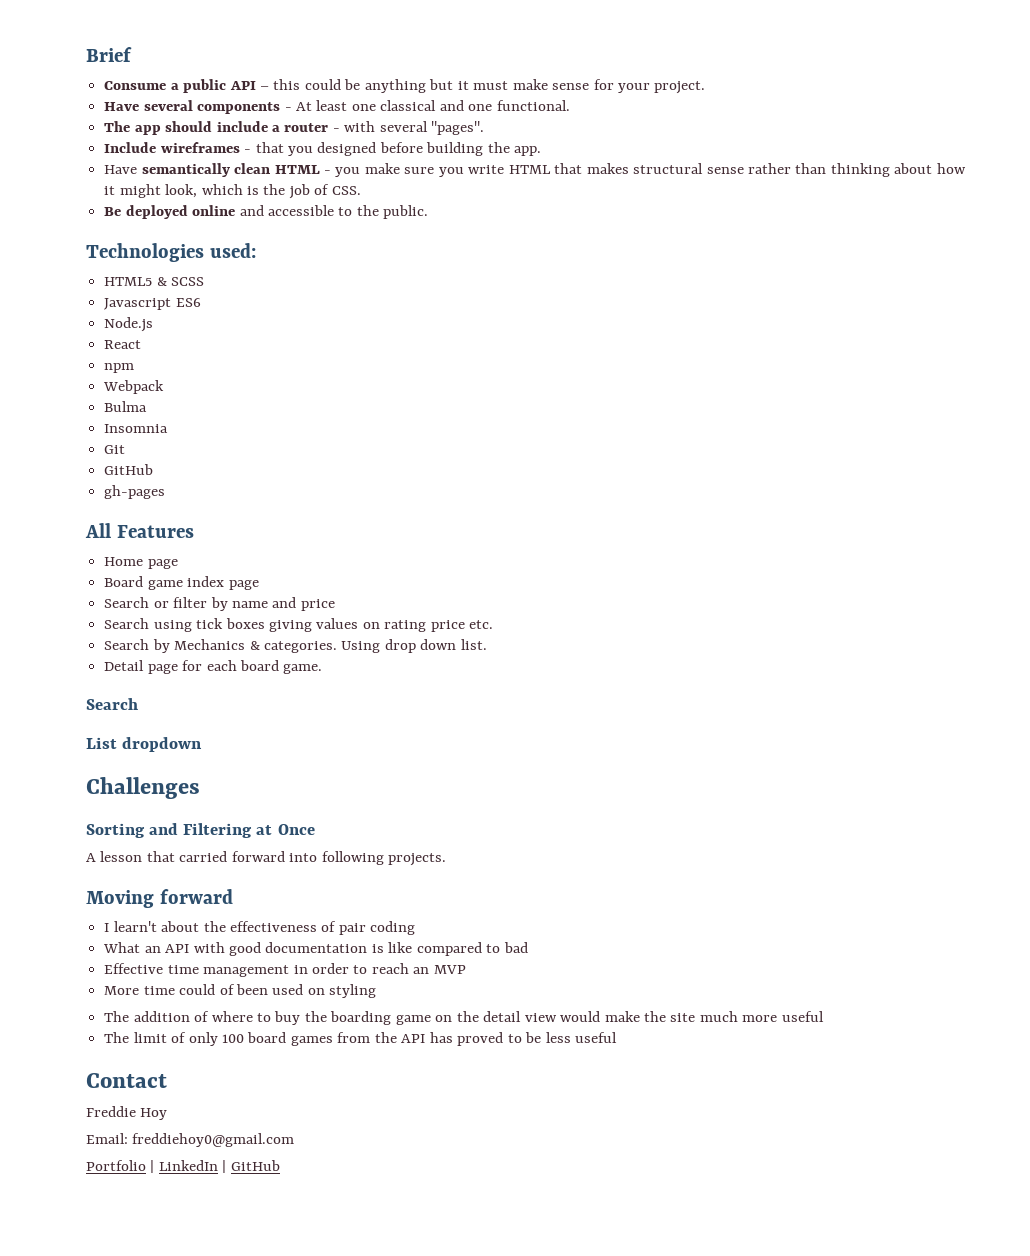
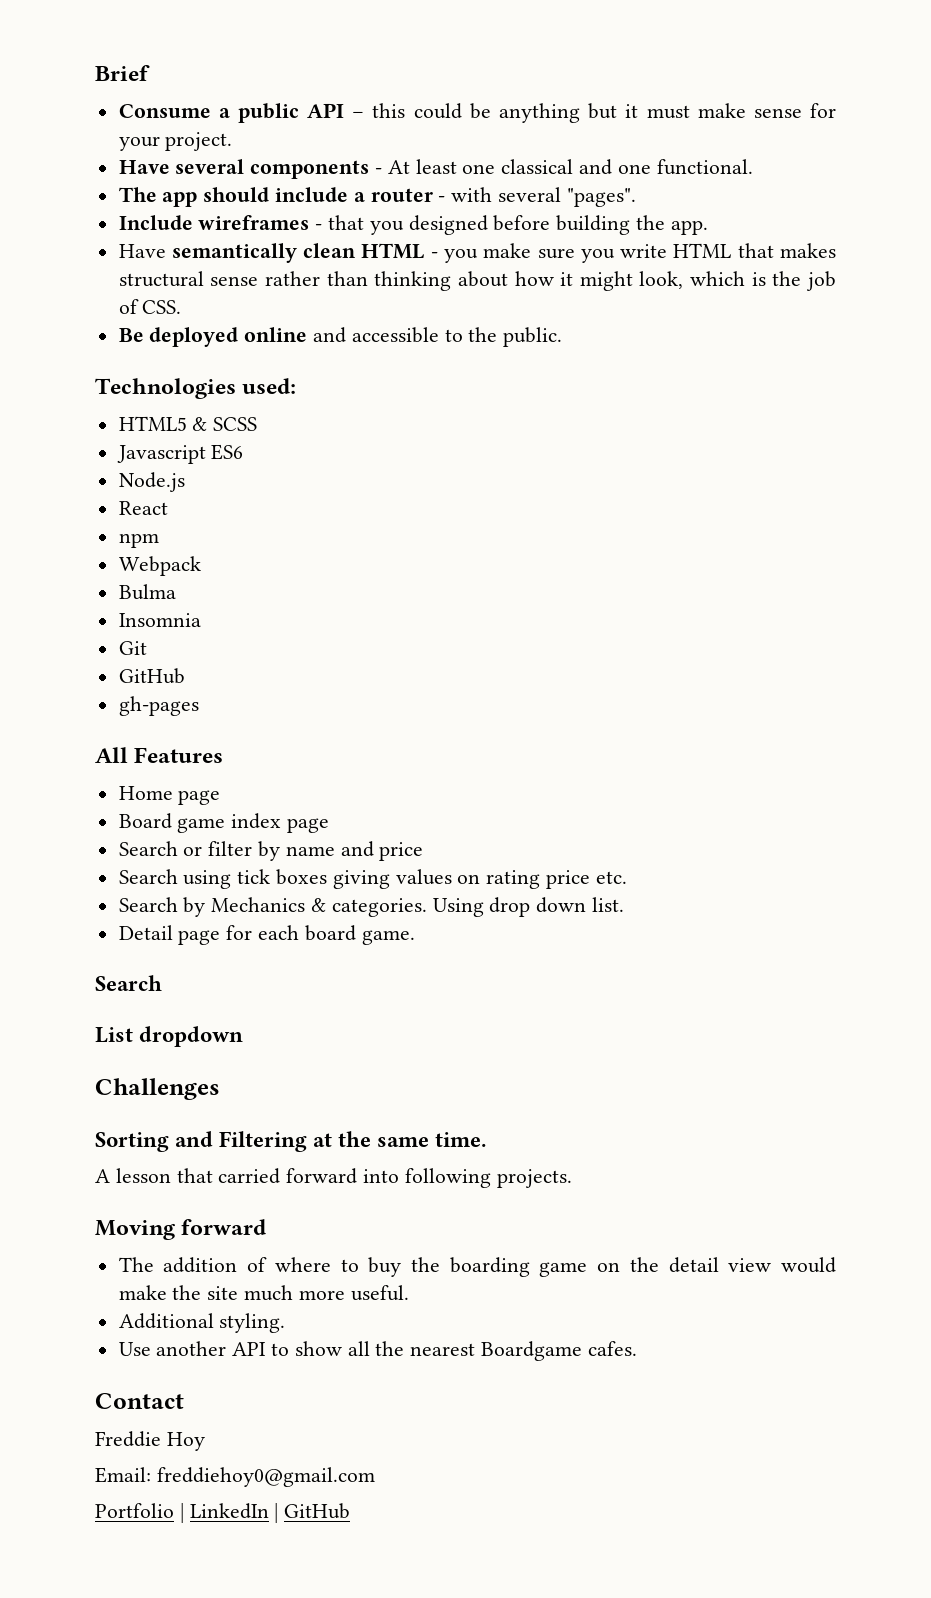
[277,824,315,835] Once -> [338,1131,487,1147] the same time.
[104,921,416,935] [103,942,528,956] [104,963,466,977] [104,984,377,998] // I learn't about the effectiveness of pair coding // What an API with good documentation is like compared to bad // Effective time management in order to reach an MVP // More time could of been used on styling -> (267, 1227) none
[781,1011,824,1022] [104,1032,617,1046] useful // The limit of only 100 board games from the API has proved to be less useful -> [350,1285,409,1301] [118,1313,286,1333] [118,1341,637,1361] useful. // Additional styling. // Use another API to show all the nearest Boardgame cafes.

